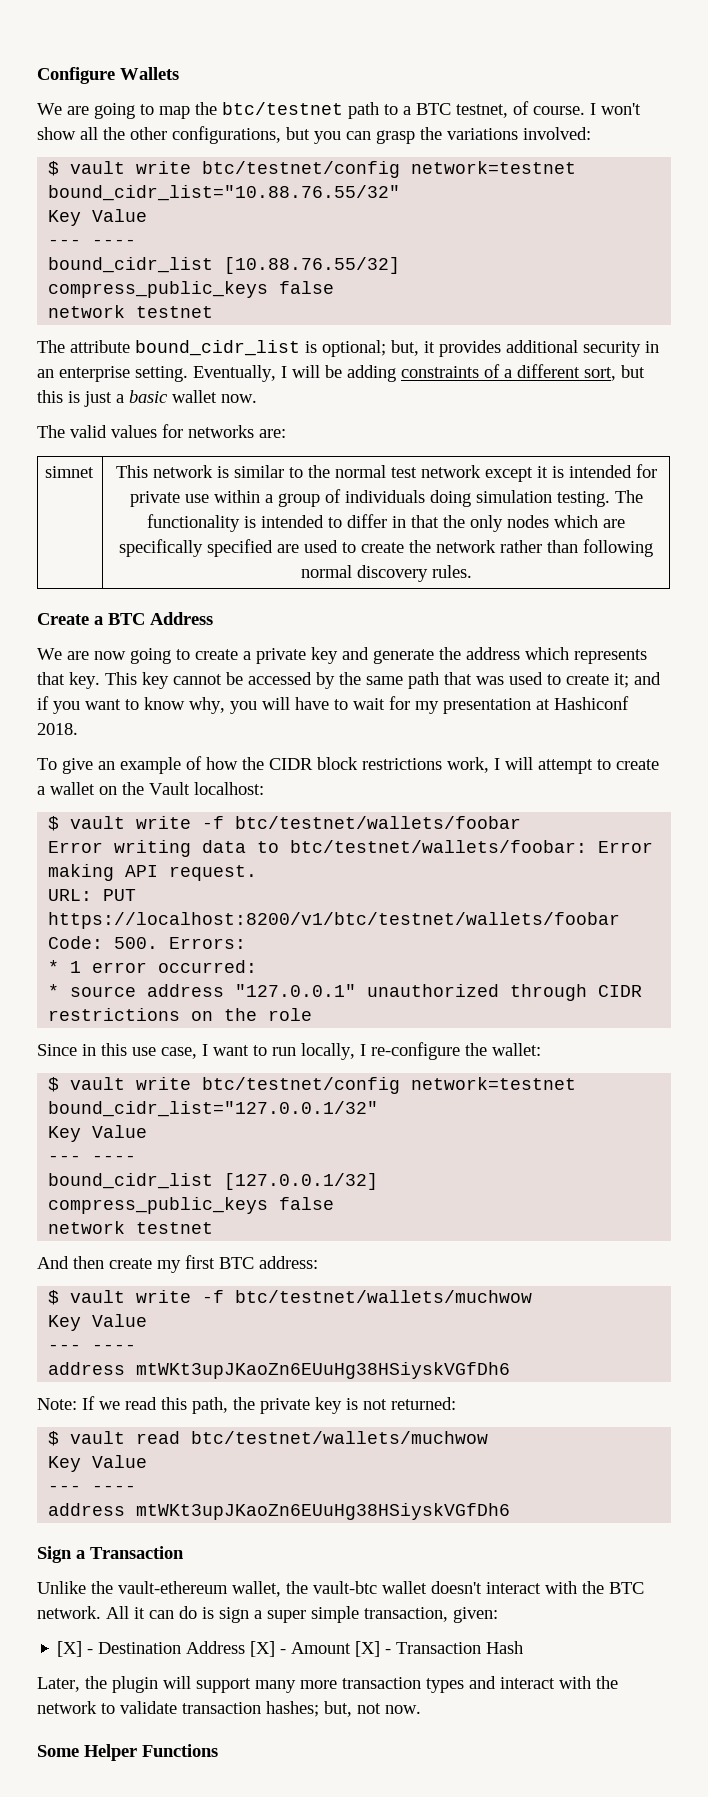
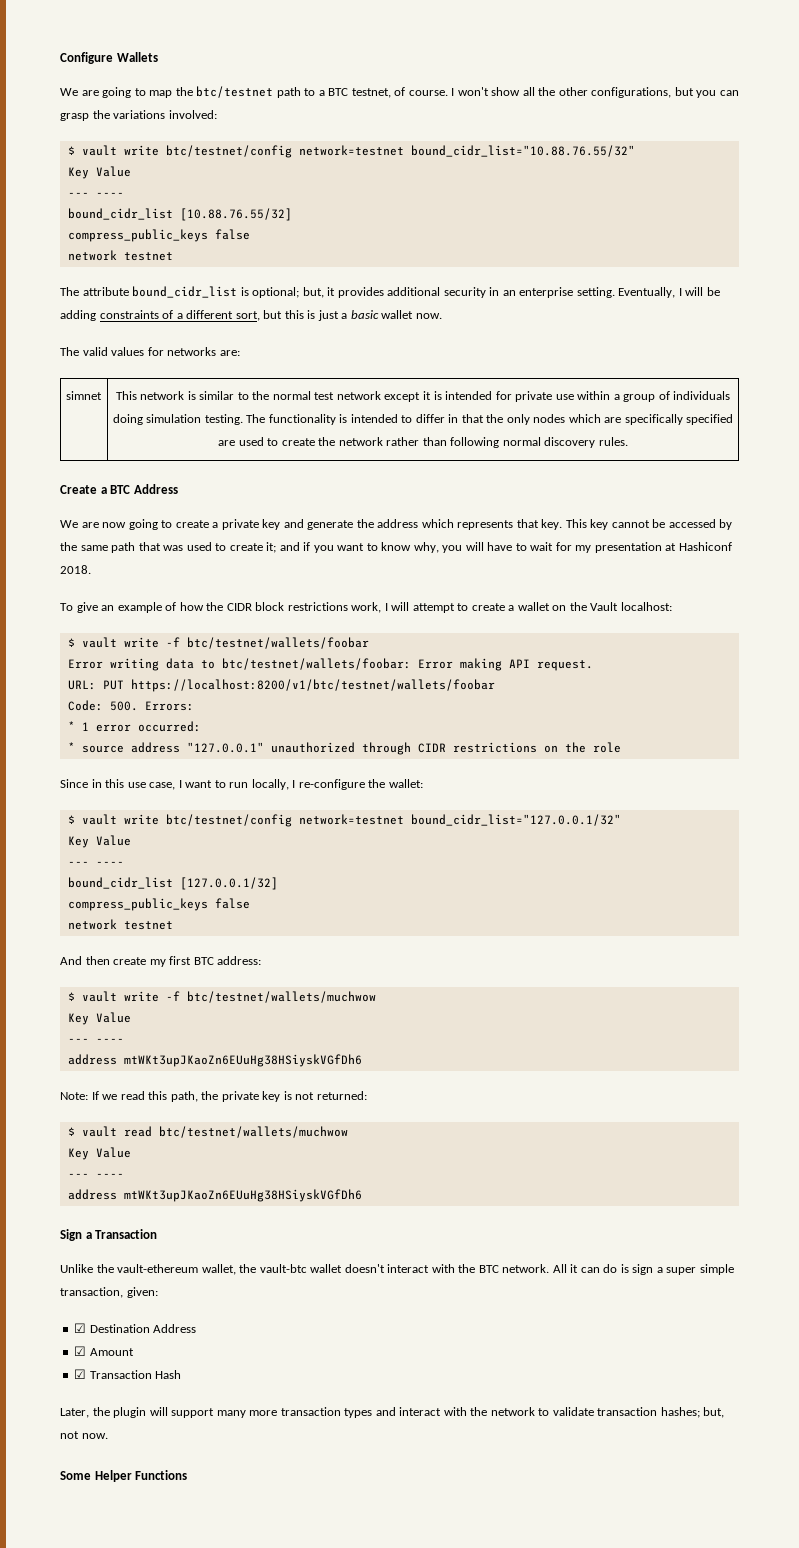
[57,1641,94,1657] [X] - -> [74,1323,87,1333] ☑
[250,1641,287,1657] [X] - -> [74,1346,87,1356] // ☑
[355,1641,392,1657] [X] - -> [74,1369,87,1379] // ☑

